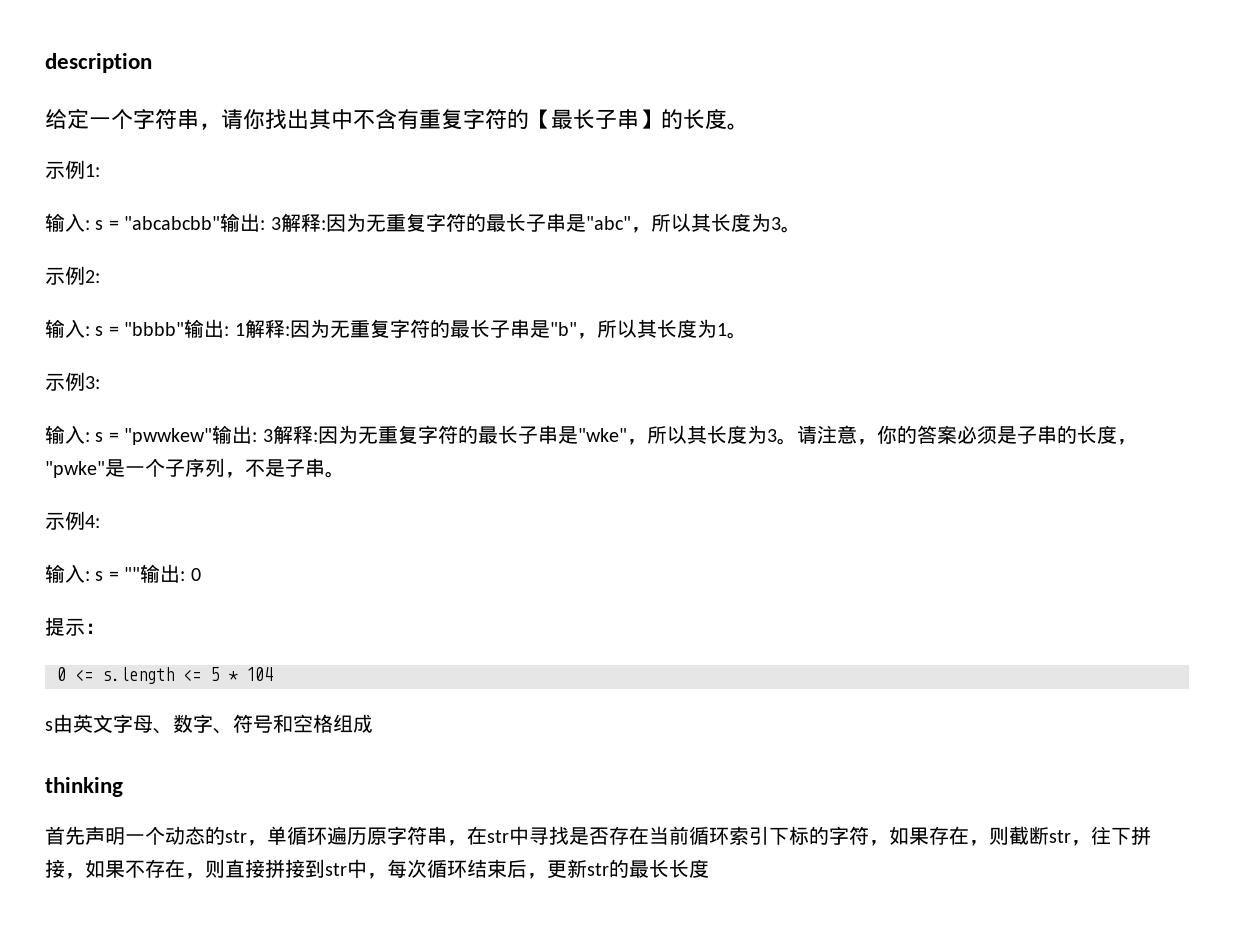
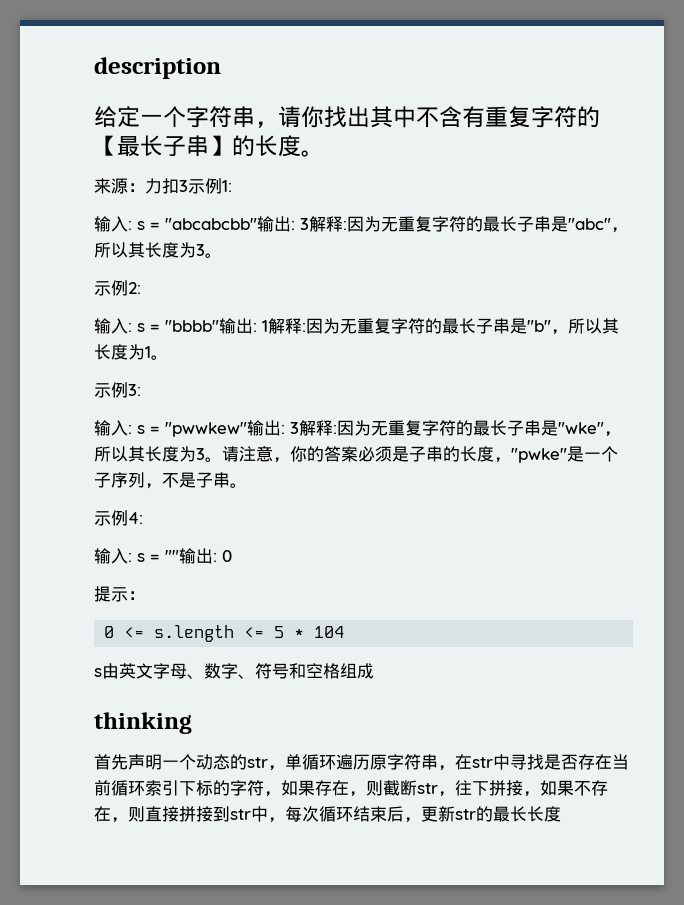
(749, 126) none -> [94,178,188,194] 来源：力扣3

